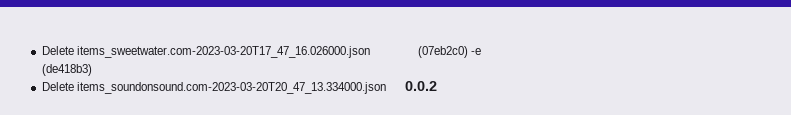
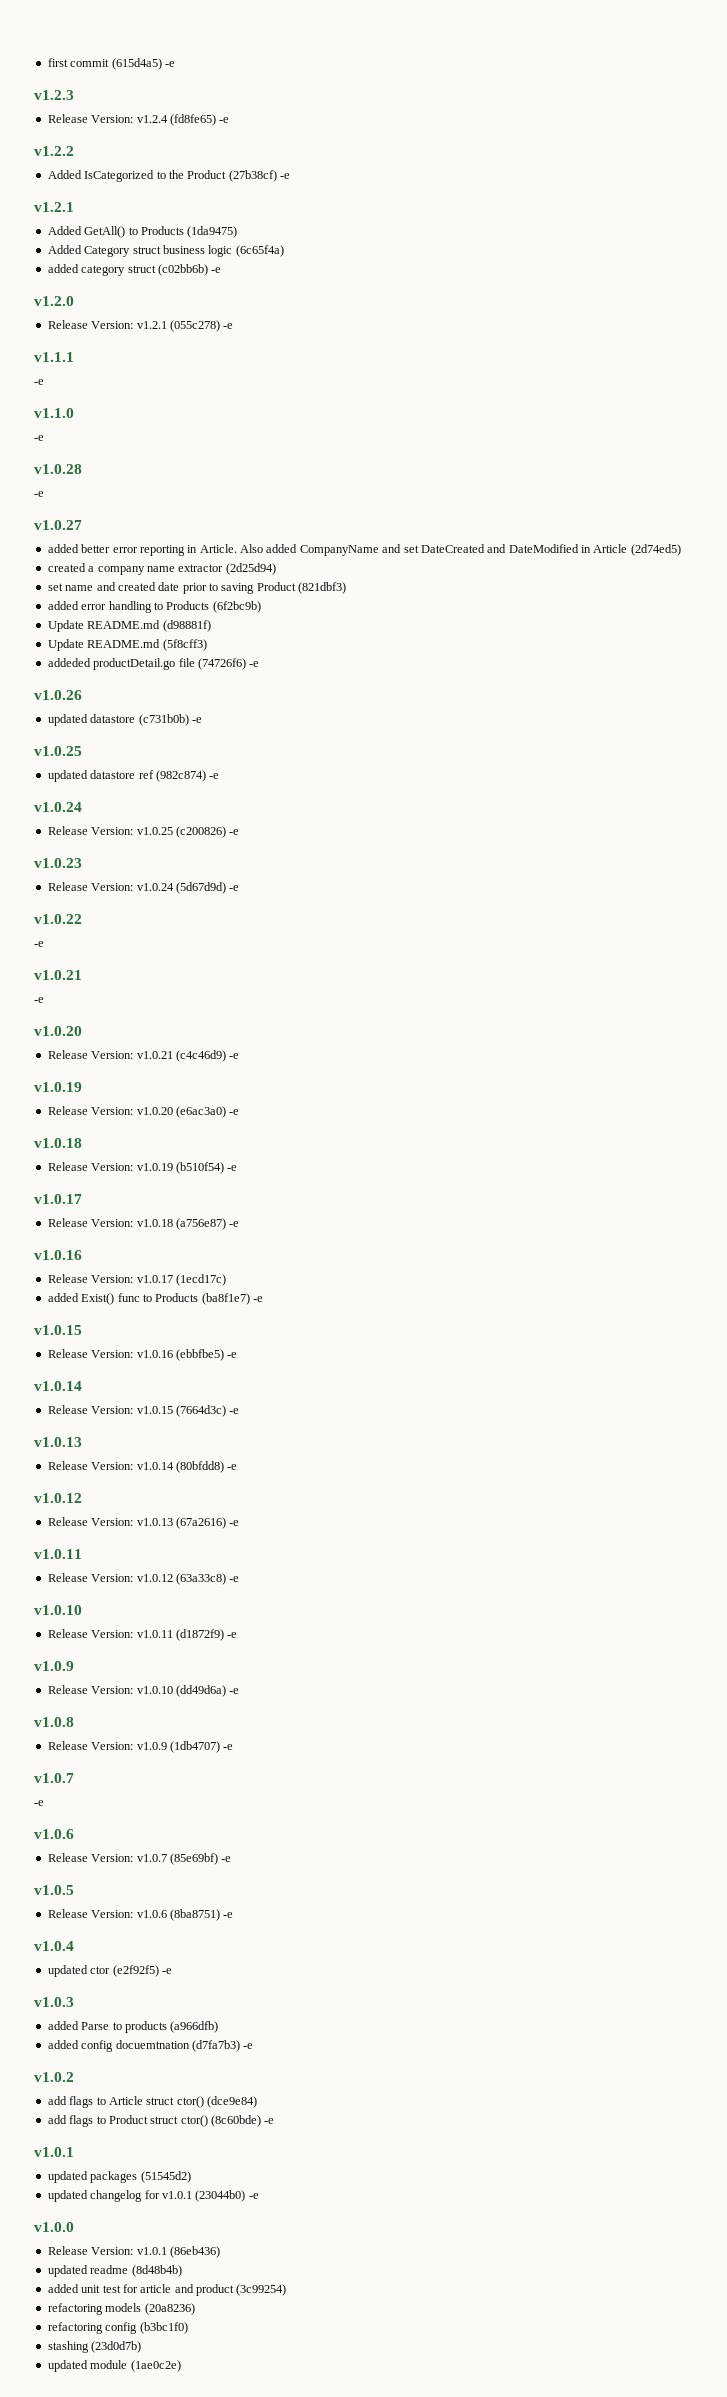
[41,46,370,58] [41,64,92,76] [41,82,386,94] [417,46,481,58] [405,81,437,91] Delete items_sweetwater.com-2023-03-20T17_47_16.026000.json (de418b3) // Delete items_soundonsound.com-2023-03-20T20_47_13.334000.json (07eb2c0) -e // 0.0.2 -> [47,58,175,70] [34,90,74,100] [47,114,230,126] [34,146,74,156] [47,170,290,182] [34,202,74,212] [47,226,238,238] [47,245,284,257] [47,264,222,276] [34,296,74,306] [47,320,234,332] [34,352,74,362] [34,379,44,385] [34,408,74,418] [34,435,44,441] [34,464,82,474] [34,491,44,497] [34,520,82,530] [47,544,681,556] [47,563,276,575] [47,582,347,594] [47,601,261,613] [47,620,211,632] [47,639,207,651] [47,658,260,670] [34,690,82,700] [47,714,202,726] [34,746,82,756] [47,770,220,782] [34,802,82,812] [47,826,240,838] [34,858,82,868] [47,882,240,894] [34,914,82,924] [34,941,44,947] [34,970,82,980] [34,997,44,1003] [34,1026,82,1036] [47,1050,240,1062] [34,1082,82,1092] [47,1106,240,1118] [34,1138,82,1148] [47,1162,238,1174] [34,1194,82,1204] [47,1218,240,1230] [34,1250,82,1260] [47,1274,226,1286] [47,1293,263,1305] [34,1325,82,1335] [47,1349,238,1361] [34,1381,82,1391] [47,1405,240,1417] [34,1437,82,1447] [47,1461,238,1473] [34,1493,82,1503] [47,1517,240,1529] [34,1549,82,1559] [47,1573,240,1585] [34,1605,82,1615] [47,1629,238,1641] [34,1661,74,1671] [47,1685,240,1697] [34,1717,74,1727] [47,1741,234,1753] [34,1773,74,1783] [34,1800,44,1806] [34,1829,74,1839] [47,1853,232,1865] [34,1885,74,1895] [47,1909,234,1921] [34,1941,74,1951] [47,1965,172,1977] [34,1997,74,2007] [47,2021,219,2033] [47,2040,254,2052] [34,2072,74,2082] [47,2096,257,2108] [47,2115,275,2127] [34,2147,74,2157] [47,2171,191,2183] [47,2190,259,2202] [34,2222,74,2232] [47,2246,220,2258] [47,2265,182,2277] [47,2284,287,2296] [47,2303,195,2315] [47,2322,188,2334] [47,2341,142,2353] [47,2360,181,2372] first commit (615d4a5) -e // v1.2.3 // Release Version: v1.2.4 (fd8fe65) -e // v1.2.2 // Added IsCategorized to the Product (27b38cf) -e // v1.2.1 // Added GetAll() to Products (1da9475) // Added Category struct business logic (6c65f4a) // added category struct (c02bb6b) -e // v1.2.0 // Release Version: v1.2.1 (055c278) -e // v1.1.1 // -e // v1.1.0 // -e // v1.0.28 // -e // v1.0.27 // added better error reporting in Article. Also added CompanyName and set DateCreated and DateModified in Article (2d74ed5) // created a company name extractor (2d25d94) // set name and created date prior to saving Product (821dbf3) // added error handling to Products (6f2bc9b) // Update README.md (d98881f) // Update README.md (5f8cff3) // addeded productDetail.go file (74726f6) -e // v1.0.26 // updated datastore (c731b0b) -e // v1.0.25 // updated datastore ref (982c874) -e // v1.0.24 // Release Version: v1.0.25 (c200826) -e // v1.0.23 // Release Version: v1.0.24 (5d67d9d) -e // v1.0.22 // -e // v1.0.21 // -e // v1.0.20 // Release Version: v1.0.21 (c4c46d9) -e // v1.0.19 // Release Version: v1.0.20 (e6ac3a0) -e // v1.0.18 // Release Version: v1.0.19 (b510f54) -e // v1.0.17 // Release Version: v1.0.18 (a756e87) -e // v1.0.16 // Release Version: v1.0.17 (1ecd17c) // added Exist() func to Products (ba8f1e7) -e // v1.0.15 // Release Version: v1.0.16 (ebbfbe5) -e // v1.0.14 // Release Version: v1.0.15 (7664d3c) -e // v1.0.13 // Release Version: v1.0.14 (80bfdd8) -e // v1.0.12 // Release Version: v1.0.13 (67a2616) -e // v1.0.11 // Release Version: v1.0.12 (63a33c8) -e // v1.0.10 // Release Version: v1.0.11 (d1872f9) -e // v1.0.9 // Release Version: v1.0.10 (dd49d6a) -e // v1.0.8 // Release Version: v1.0.9 (1db4707) -e // v1.0.7 // -e // v1.0.6 // Release Version: v1.0.7 (85e69bf) -e // v1.0.5 // Release Version: v1.0.6 (8ba8751) -e // v1.0.4 // updated ctor (e2f92f5) -e // v1.0.3 // added Parse to products (a966dfb) // added config docuemtnation (d7fa7b3) -e // v1.0.2 // add flags to Article struct ctor() (dce9e84) // add flags to Product struct ctor() (8c60bde) -e // v1.0.1 // updated packages (51545d2) // updated changelog for v1.0.1 (23044b0) -e // v1.0.0 // Release Version: v1.0.1 (86eb436) // updated readme (8d48b4b) // added unit test for article and product (3c99254) // refactoring models (20a8236) // refactoring config (b3bc1f0) // stashing (23d0d7b) // updated module (1ae0c2e)

